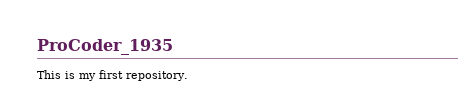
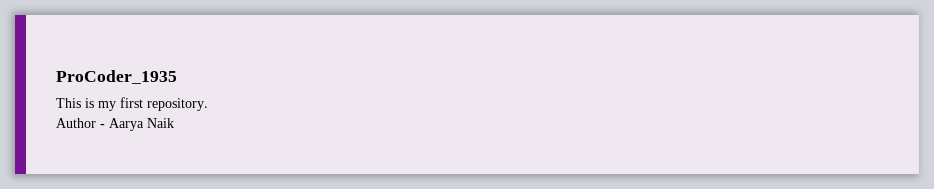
(188, 76) none -> [56,118,174,131] // Author - Aarya Naik

